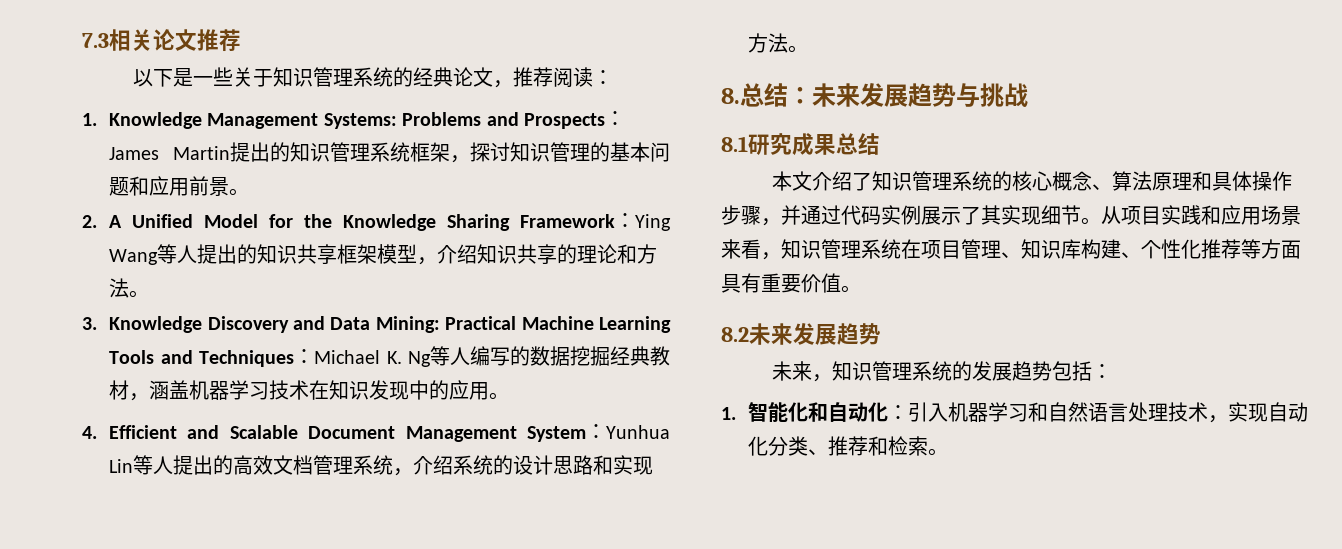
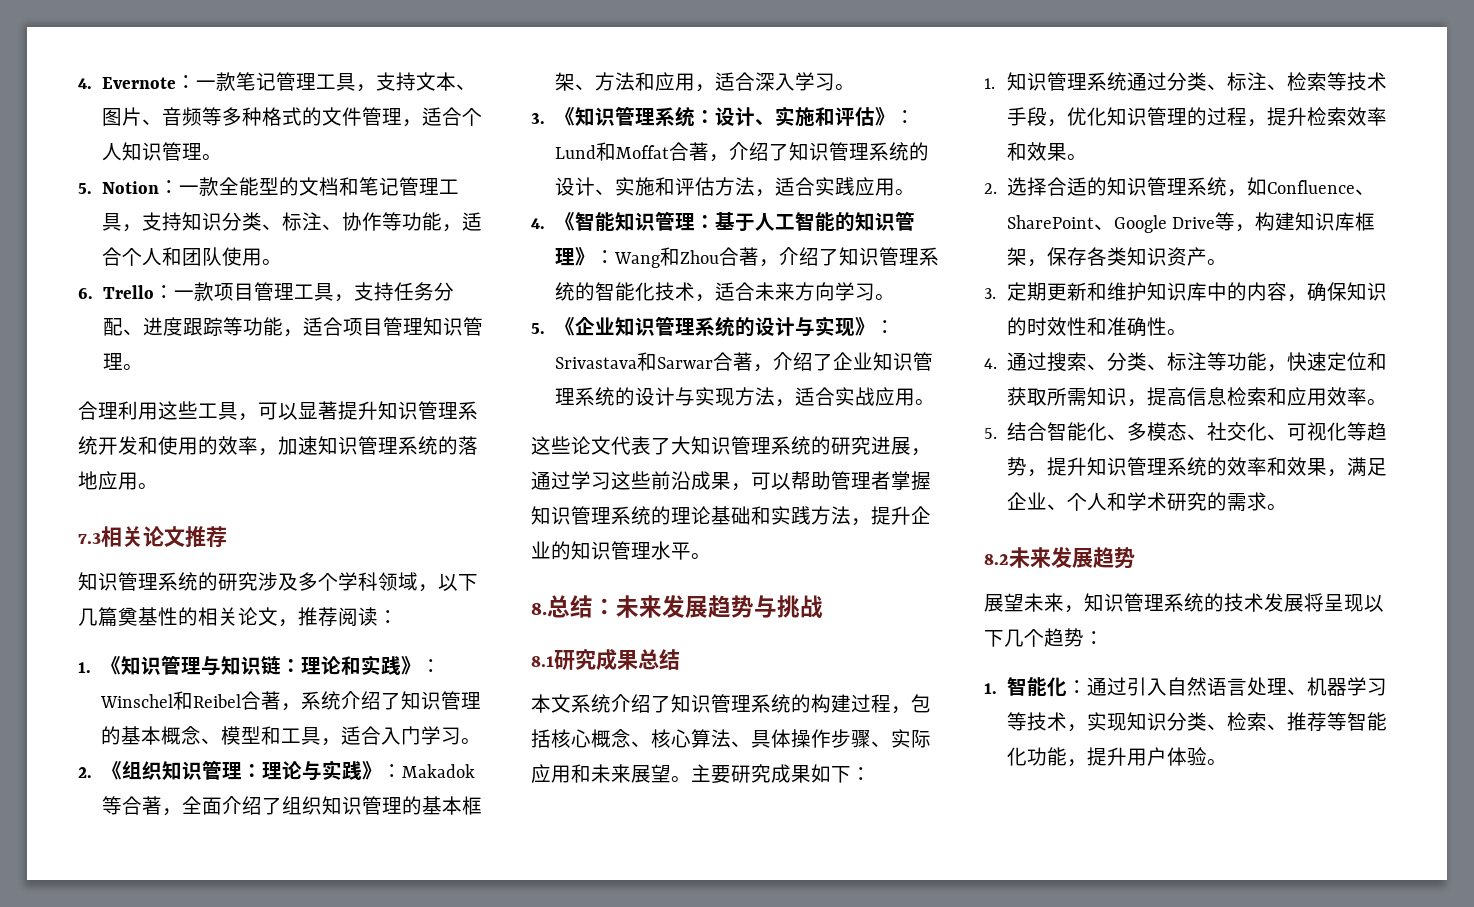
[82,29,241,52] [132,67,453,87] 7.3相关论文推荐 // 以下是一些关于知识管理系统的经典 -> [78,72,476,92] [101,107,482,127] [101,142,222,161] [78,177,459,196] [101,212,482,232] [101,247,282,266] [78,282,454,302] [102,317,483,337] [102,353,143,370] [78,401,478,421] [78,436,478,456] [78,471,158,490] [78,526,227,548] [78,572,478,592] [78,607,238,627] 4. Evernote：一款笔记管理工具，支持文本、图片、音频等多种格式的文件管理，适合个人知识管理。 // 5. Notion：一款全能型的文档和笔记管理工具，支持知识分类、标注、协作等功能，适合个人和团队使用。 // 6. Trello：一款项目管理工具，支持任务分配、进度跟踪等功能，适合项目管理知识管理。 // 合理利用这些工具，可以显著提升知识管理系统开发和使用的效率，加速知识管理系统的落地应用。 // 7.3相关论文推荐 // 知识管理系统的研究涉及多个学科领域，以下几篇奠基性的相关
[109,111,626,129] [109,142,671,163] [109,176,250,196] [82,213,671,231] [109,244,658,265] [109,278,150,298] [82,316,671,333] [109,346,670,367] [109,380,510,401] [82,424,671,442] [109,455,654,476] [748,33,789,53] Knowledge Management Systems: Problems and Prospects：James Martin提出的知识管理系统框架，探讨知识管理的基本问题和应用前景。 // 2. A Unified Model for the Knowledge Sharing Framework：Ying Wang等人提出的知识共享框架模型，介绍知识共享的理论和方法。 // 3. Knowledge Discovery and Data Mining: Practical Machine Learning Tools and Techniques：Michael K. Ng等人编写的数据挖掘经典教材，涵盖机器学习技术在知识发现中的应用。 // 4. Efficient and Scalable Document Management System：Yunhua Lin等人提出的高效文档管理系统，介绍系统的设计思路和实现方法 -> [101,655,442,676] [100,691,482,711] [101,726,482,746] [78,760,475,781] [101,796,482,816] [554,72,855,92] [531,106,915,127] [554,142,929,162] [554,177,915,197] [531,211,915,232] [554,247,939,268] [554,282,895,302] [531,316,895,337] [554,352,933,372] [554,387,935,407] [531,436,931,456] [531,471,931,491] [531,506,931,526] [531,541,691,560] 《知识管理与知识链：理论和实践》：Winschel和Reibel合著，系统介绍了知识管理的基本概念、模型和工具，适合入门学习。 // 2.《组织知识管理：理论与实践》：Makadok等合著，全面介绍了组织知识管理的基本框架、方法和应用，适合深入学习。 // 3.《知识管理系统：设计、实施和评估》：Lund和Moffat合著，介绍了知识管理系统的设计、实施和评估方法，适合实践应用。 // 4.《智能知识管理：基于人工智能的知识管理》：Wang和Zhou合著，介绍了知识管理系统的智能化技术，适合未来方向学习。 // 5.《企业知识管理系统的设计与实现》：Srivastava和Sarwar合著，介绍了企业知识管理系统的设计与实现方法，适合实战应用。 // 这些论文代表了大知识管理系统的研究进展，通过学习这些前沿成果，可以帮助管理者掌握知识管理系统的理论基础和实践方法，提升企业的知识管理水平
[811,171,1292,191] [721,205,1301,226] [721,239,1301,260] [721,273,841,293] 介绍了知识管理系统的核心概念、算法原理和具体操作步骤，并通过代码实例展示了其实现细节。从项目实践和应用场景来看，知识管理系统在项目管理、知识库构建、个性化推荐等方面具有重要价值 -> [571,694,931,714] [531,729,931,748] [531,764,871,784] [984,72,1388,91] [1007,107,1388,127] [1007,142,1088,161] [984,177,1376,197] [1007,212,1376,233] [1007,247,1228,267] [984,282,1388,302] [1007,317,1188,337] [984,352,1388,372] [1007,387,1388,407] [984,422,1388,441] [1007,457,1388,477] [1007,492,1268,511] 系统介绍了知识管理系统的构建过程，包括核心概念、核心算法、具体操作步骤、实际应用和未来展望。主要研究成果如下： // 1.知识管理系统通过分类、标注、检索等技术手段，优化知识管理的过程，提升检索效率和效果。 // 2.选择合适的知识管理系统，如Confluence、SharePoint、Google Drive等，构建知识库框架，保存各类知识资产。 // 3.定期更新和维护知识库中的内容，确保知识的时效性和准确性。 // 4.通过搜索、分类、标注等功能，快速定位和获取所需知识，提高信息检索和应用效率。 // 5.结合智能化、多模态、社交化、可视化等趋势，提升知识管理系统的效率和效果，满足企业、个人和学术研究的需求
(881, 334) none -> [984,593,1024,612] 展望
[971,361,1112,381] [721,402,1309,423] [748,436,929,456] 发展趋势包括： // 1.智能化和自动化：引入机器学习和自然语言处理技术，实现自动化分类、推荐和检索 -> [1224,593,1384,612] [984,628,1104,647] [984,677,1388,697] [1007,712,1388,732] [1007,747,1208,767] 技术发展将呈现以下几个趋势： // 1.智能化：通过引入自然语言处理、机器学习等技术，实现知识分类、检索、推荐等智能化功能，提升用户体验

